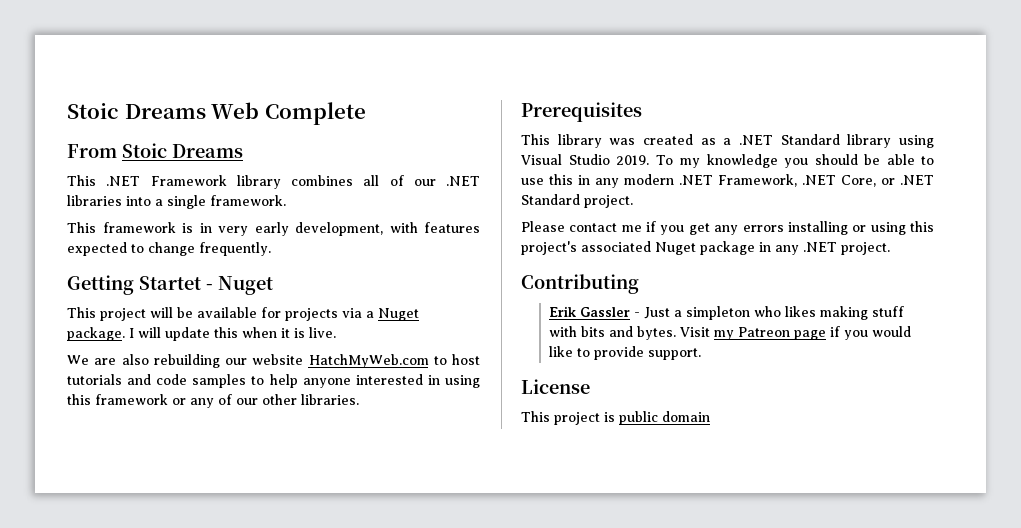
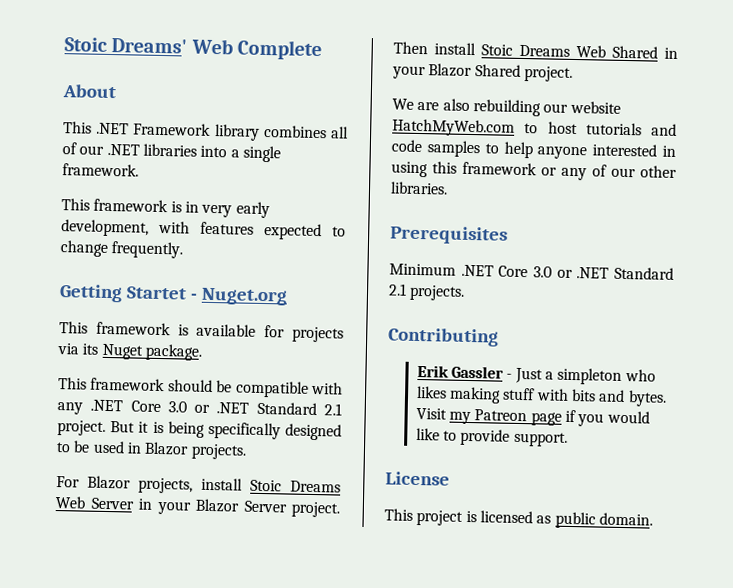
[67,103,206,119] Stoic Dreams -> [64,37,188,54] Stoic Dreams'
[67,143,243,158] From Stoic Dreams -> [62,84,116,99] About
[218,276,273,295] [67,307,193,321] Nuget // This project will be -> [200,287,288,306] [59,321,189,336] Nuget.org // This framework is
[366,311,374,318] a -> [82,343,99,355] its
[129,327,336,341] I will update this when it is live. -> [58,377,343,398] [57,399,342,416] [57,420,342,441] [56,440,247,460] [56,475,341,494] [55,496,340,518] [393,41,678,59] [392,63,573,82] // This framework should be compatible with any .NET Core 3.0 or .NET Standard 2.1 project. But it is being specifically designed to be used in Blazor projects. // For Blazor projects, install Stoic Dreams Web Server in your Blazor Server project. Then install Stoic Dreams Web Shared in your Blazor Shared project.
[521,134,934,148] [521,154,934,168] [521,174,934,188] [521,194,633,208] [521,221,934,235] [521,241,890,255] This library was created as a .NET Standard library using Visual Studio 2019. To my knowledge you should be able to use this in any modern .NET Framework, .NET Core, or .NET Standard project. // Please contact me if you get any errors installing or using this project's associated Nuget package in any .NET project. -> [389,263,674,280] [388,283,466,301] Minimum .NET Core 3.0 or .NET Standard 2.1 projects.
[619,411,710,425] public domain -> [479,510,653,529] licensed as public domain.

